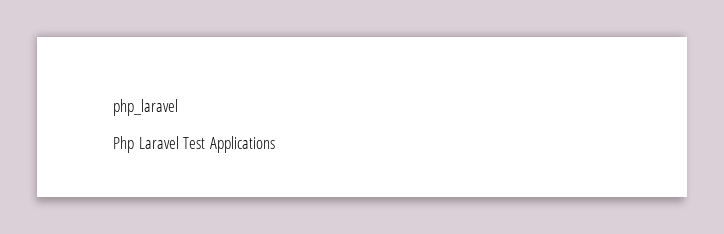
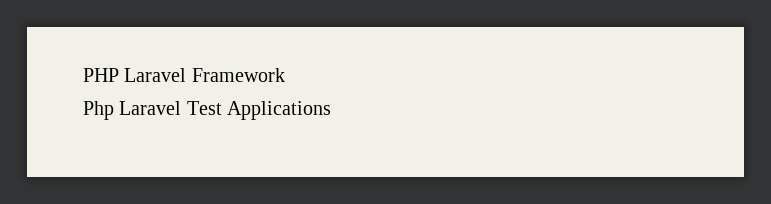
[113,99,178,116] php_laravel -> [83,68,285,82] PHP Laravel Framework

